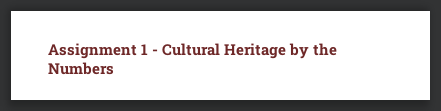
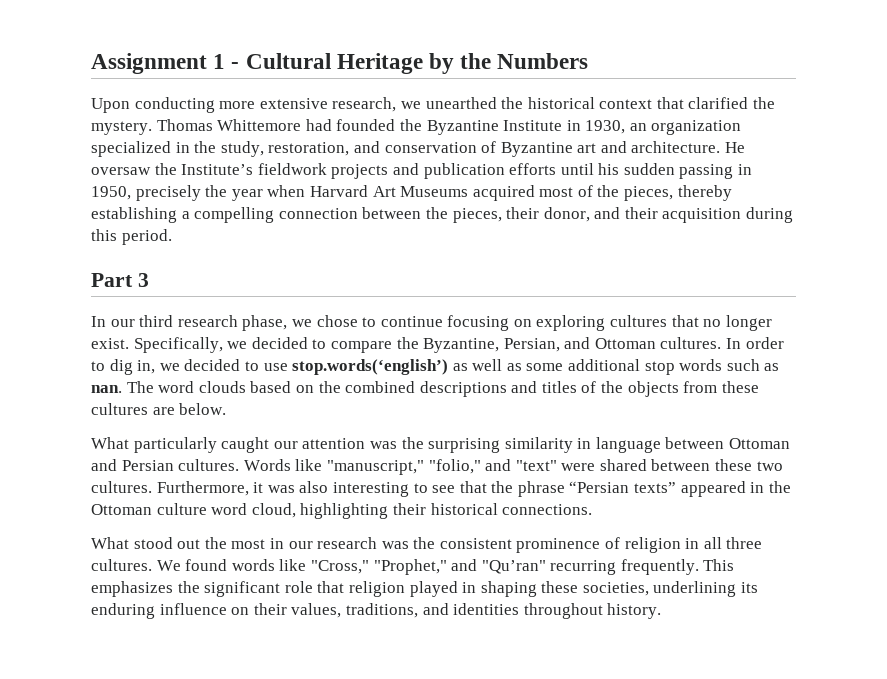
(114, 68) none -> [91,97,776,113] [91,119,742,135] [91,141,746,157] [91,163,753,179] [91,185,732,201] [91,207,794,223] [91,229,172,245] [91,273,149,287] [91,315,772,331] [91,337,784,353] [91,359,780,375] [91,381,759,397] [91,403,227,415] [91,437,791,453] [91,459,783,475] [91,481,791,497] [91,503,593,519] [91,537,763,553] [91,559,735,575] [91,581,759,597] [91,603,662,619] // Upon conducting more extensive research, we unearthed the historical context that clarified the mystery. Thomas Whittemore had founded the Byzantine Institute in 1930, an organization specialized in the study, restoration, and conservation of Byzantine art and architecture. He oversaw the Institute’s fieldwork projects and publication efforts until his sudden passing in 1950, precisely the year when Harvard Art Museums acquired most of the pieces, thereby establishing a compelling connection between the pieces, their donor, and their acquisition during this period. // Part 3 // In our third research phase, we chose to continue focusing on exploring cultures that no longer exist. Specifically, we decided to compare the Byzantine, Persian, and Ottoman cultures. In order to dig in, we decided to use stop.words(‘english’) as well as some additional stop words such as nan. The word clouds based on the combined descriptions and titles of the objects from these cultures are below. // What particularly caught our attention was the surprising similarity in language between Ottoman and Persian cultures. Words like "manuscript," "folio," and "text" were shared between these two cultures. Furthermore, it was also interesting to see that the phrase “Persian texts” appeared in the Ottoman culture word cloud, highlighting their historical connections. // What stood out the most in our research was the consistent prominence of religion in all three cultures. We found words like "Cross," "Prophet," and "Qu’ran" recurring frequently. This emphasizes the significant role that religion played in shaping these societies, underlining its enduring influence on their values, traditions, and identities throughout history.

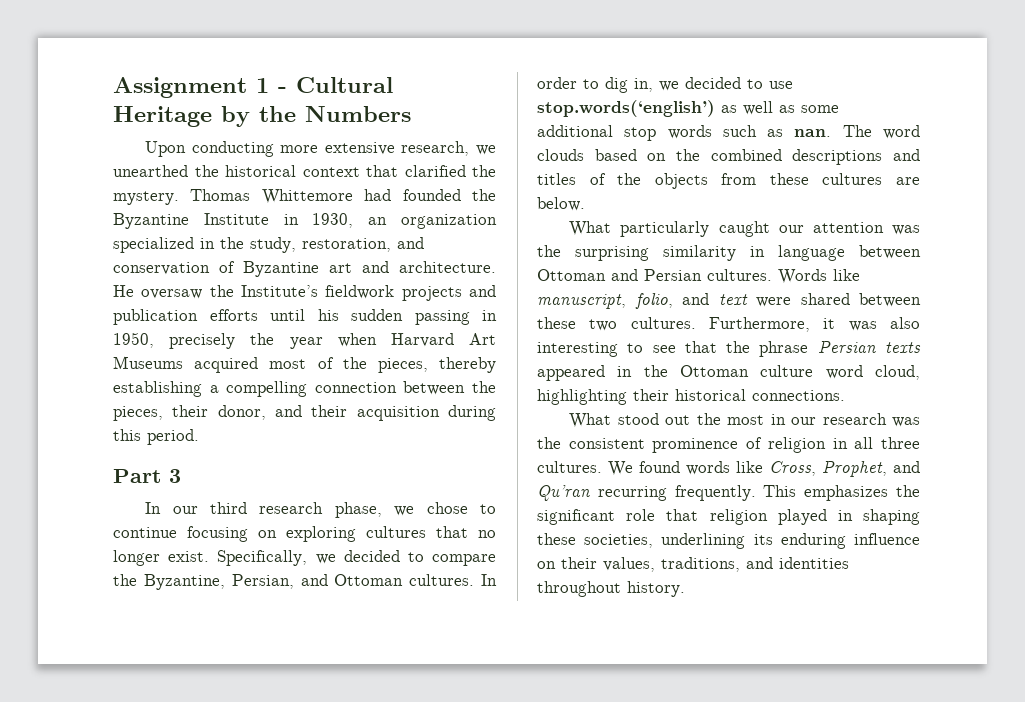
[326,459,557,475] "manuscript," "folio," and "text" -> [537,293,748,309] manuscript, folio, and text
[569,481,677,493] “Persian texts” -> [817,341,921,353] Persian texts
[310,559,546,575] "Cross," "Prophet," and "Qu’ran" -> [769,461,920,477] [537,485,590,501] Cross, Prophet, and Qu’ran

